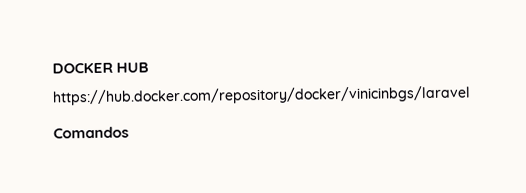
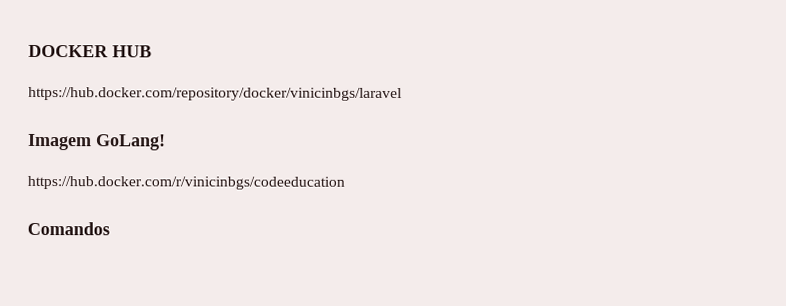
(471, 95) none -> [28,133,166,151] [27,175,345,190] // Imagem GoLang! // https://hub.docker.com/r/vinicinbgs/codeeducation

